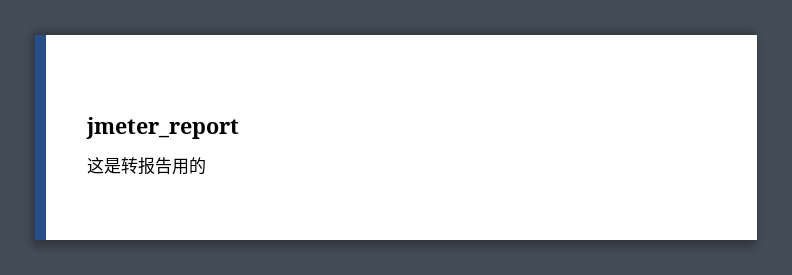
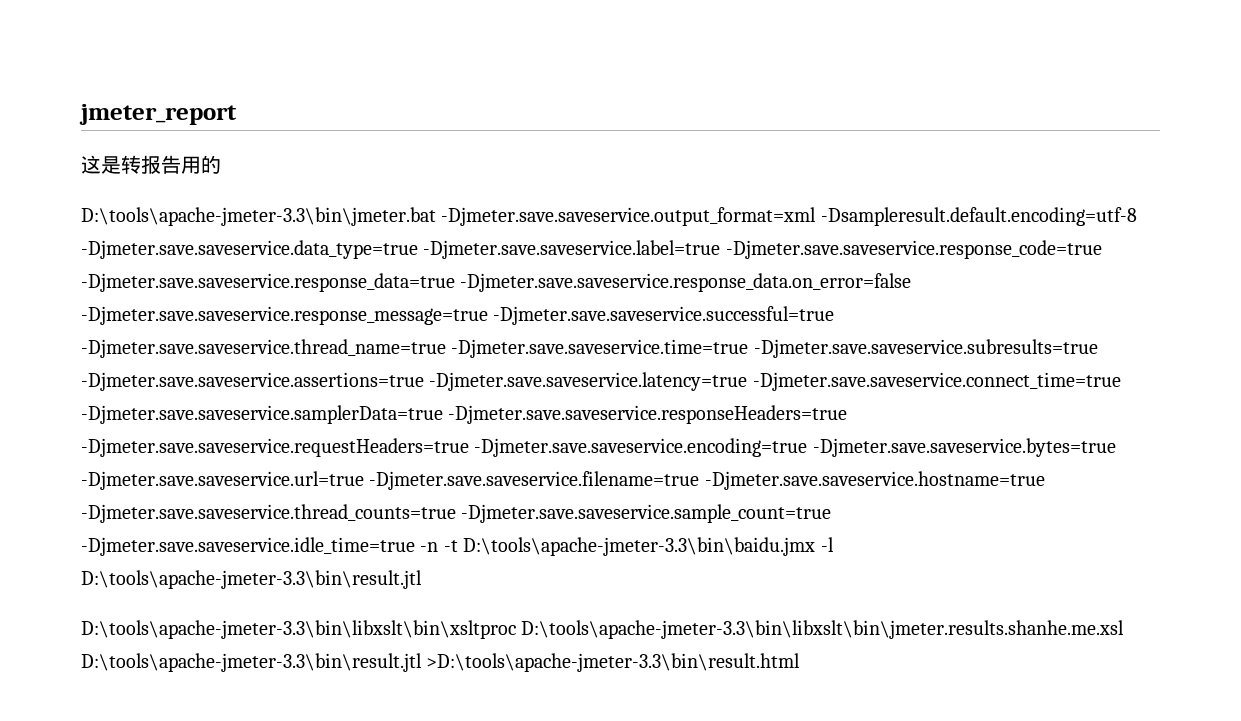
(206, 166) none -> [81,207,1137,226] [81,240,1102,259] [81,273,912,292] [81,306,835,325] [81,339,1098,358] [81,372,1121,391] [81,405,848,424] [81,438,1116,457] [81,471,1045,490] [81,504,832,523] [81,537,834,556] [81,570,422,589] [81,620,1125,639] [81,653,801,672] // D:\tools\apache-jmeter-3.3\bin\jmeter.bat -Djmeter.save.saveservice.output_format=xml -Dsampleresult.default.encoding=utf-8 -Djmeter.save.saveservice.data_type=true -Djmeter.save.saveservice.label=true -Djmeter.save.saveservice.response_code=true -Djmeter.save.saveservice.response_data=true -Djmeter.save.saveservice.response_data.on_error=false -Djmeter.save.saveservice.response_message=true -Djmeter.save.saveservice.successful=true -Djmeter.save.saveservice.thread_name=true -Djmeter.save.saveservice.time=true -Djmeter.save.saveservice.subresults=true -Djmeter.save.saveservice.assertions=true -Djmeter.save.saveservice.latency=true -Djmeter.save.saveservice.connect_time=true -Djmeter.save.saveservice.samplerData=true -Djmeter.save.saveservice.responseHeaders=true -Djmeter.save.saveservice.requestHeaders=true -Djmeter.save.saveservice.encoding=true -Djmeter.save.saveservice.bytes=true -Djmeter.save.saveservice.url=true -Djmeter.save.saveservice.filename=true -Djmeter.save.saveservice.hostname=true -Djmeter.save.saveservice.thread_counts=true -Djmeter.save.saveservice.sample_count=true -Djmeter.save.saveservice.idle_time=true -n -t D:\tools\apache-jmeter-3.3\bin\baidu.jmx -l D:\tools\apache-jmeter-3.3\bin\result.jtl // D:\tools\apache-jmeter-3.3\bin\libxslt\bin\xsltproc D:\tools\apache-jmeter-3.3\bin\libxslt\bin\jmeter.results.shanhe.me.xsl D:\tools\apache-jmeter-3.3\bin\result.jtl >D:\tools\apache-jmeter-3.3\bin\result.html

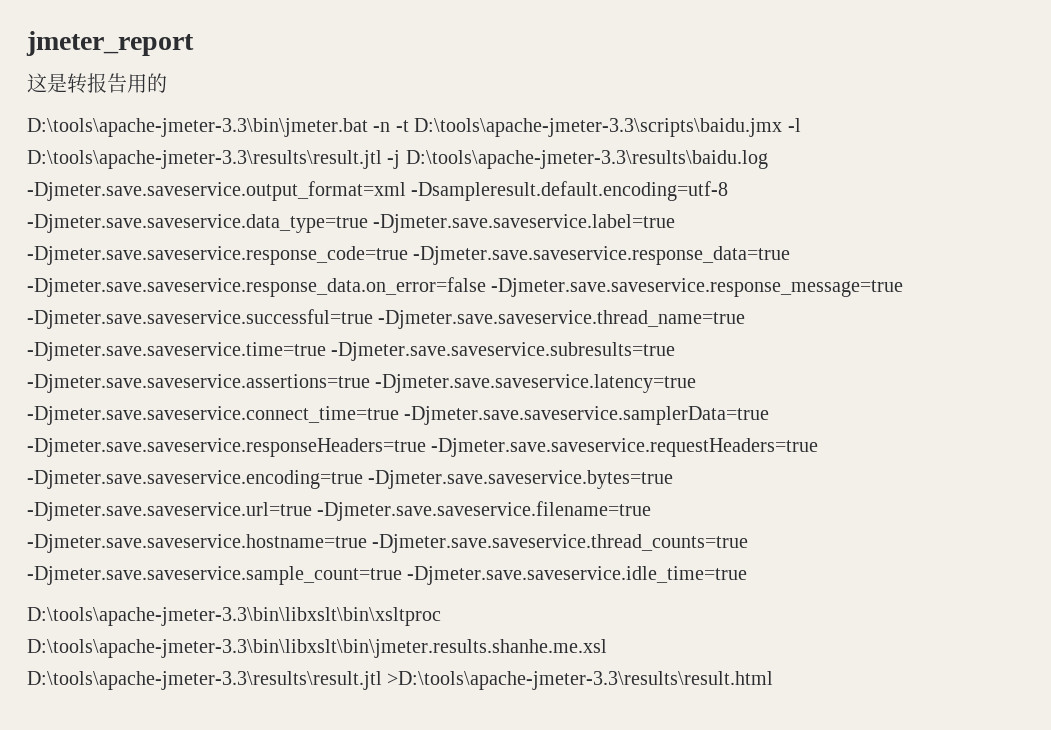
(436, 216) none -> [373,118,801,137] [27,150,768,169] -n -t D:\tools\apache-jmeter-3.3\scripts\baidu.jmx -l D:\tools\apache-jmeter-3.3\results\result.jtl -j D:\tools\apache-jmeter-3.3\results\baidu.log
[420,537,834,556] [81,570,422,589] -n -t D:\tools\apache-jmeter-3.3\bin\baidu.jmx -l D:\tools\apache-jmeter-3.3\bin\result.jtl -> (748, 575) none
[81,653,801,672] D:\tools\apache-jmeter-3.3\bin\result.jtl >D:\tools\apache-jmeter-3.3\bin\result.html -> [27,671,774,690] D:\tools\apache-jmeter-3.3\results\result.jtl >D:\tools\apache-jmeter-3.3\results\result.html

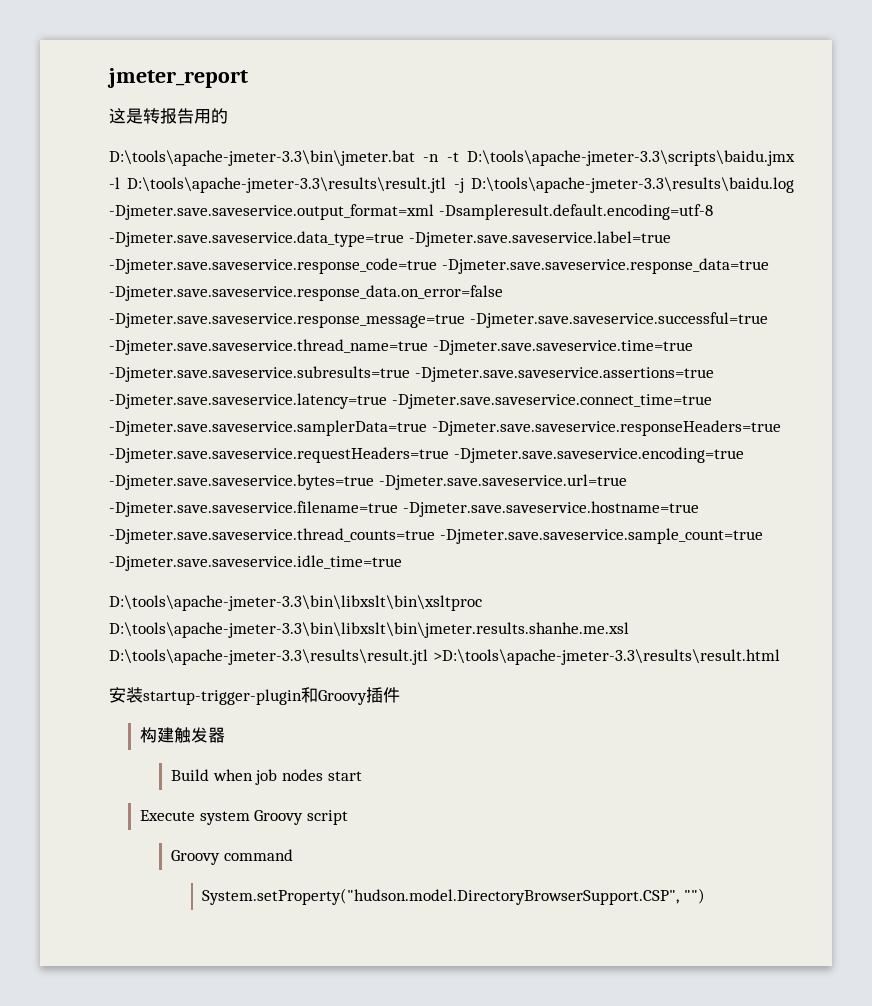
(774, 680) none -> [109,687,400,705] [140,727,226,743] [171,769,362,785] [140,810,348,825] [171,849,293,865] [202,888,706,905] // 安装startup-trigger-plugin和Groovy插件 // 构建触发器 // Build when job nodes start // Execute system Groovy script // Groovy command // System.setProperty("hudson.model.DirectoryBrowserSupport.CSP", "")

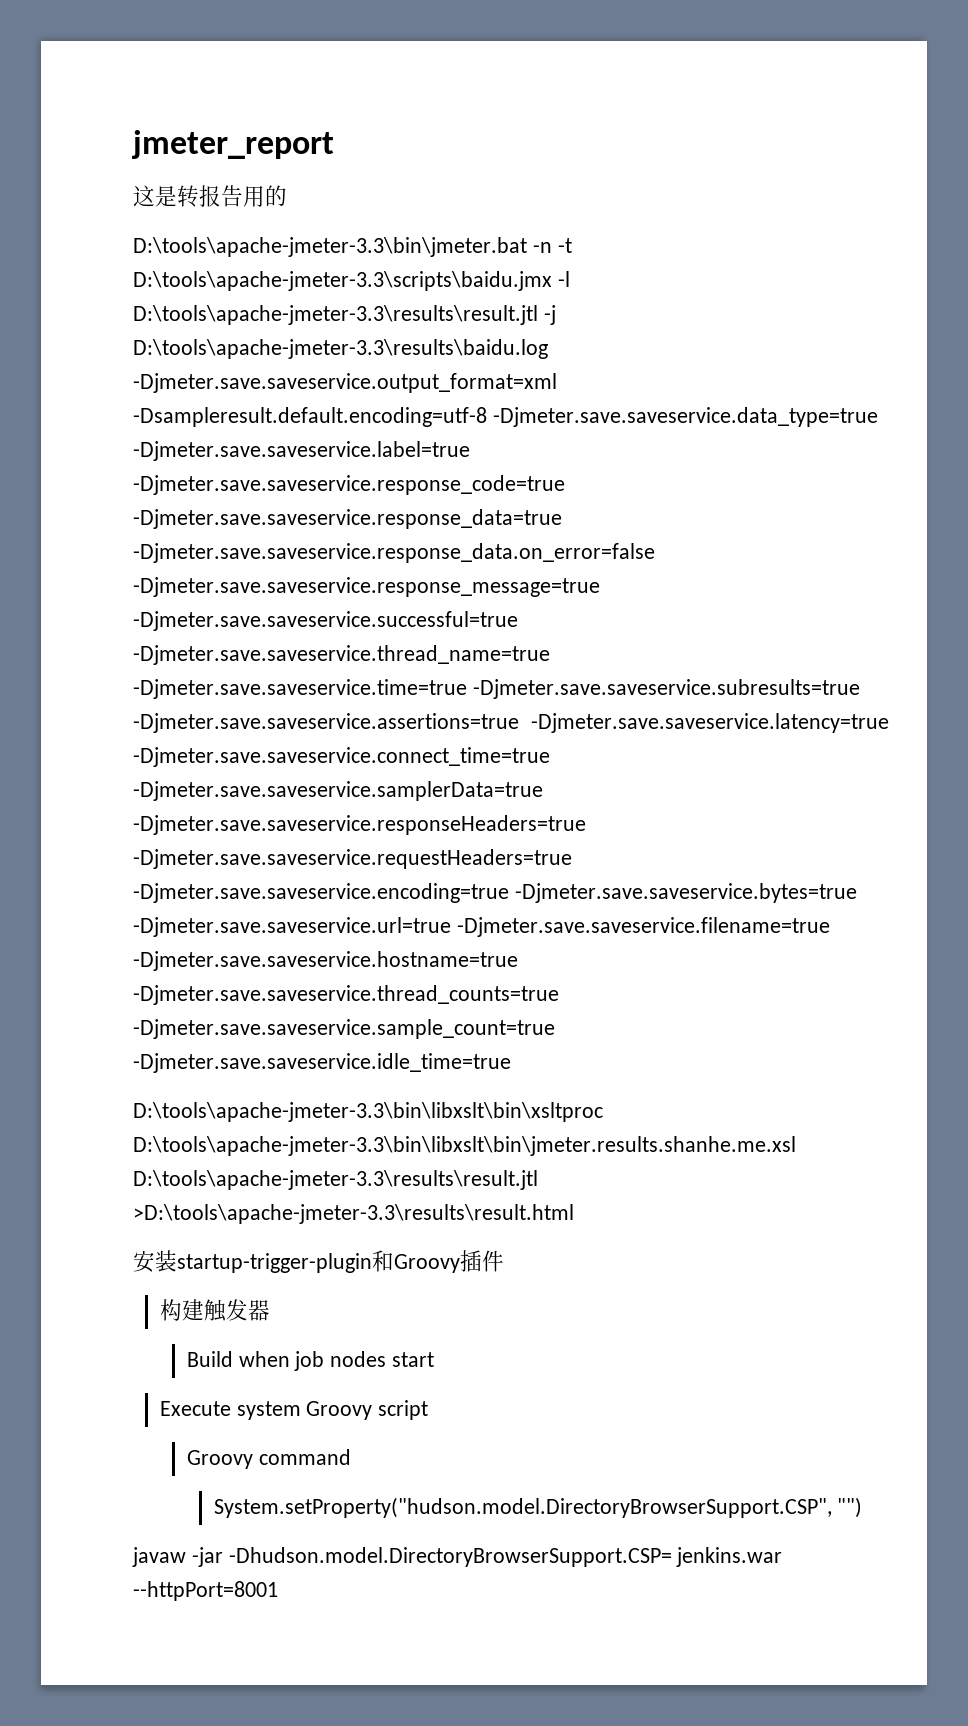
(706, 896) none -> [132,1547,783,1567] [133,1581,278,1601] // javaw -jar -Dhudson.model.DirectoryBrowserSupport.CSP= jenkins.war --httpPort=8001

